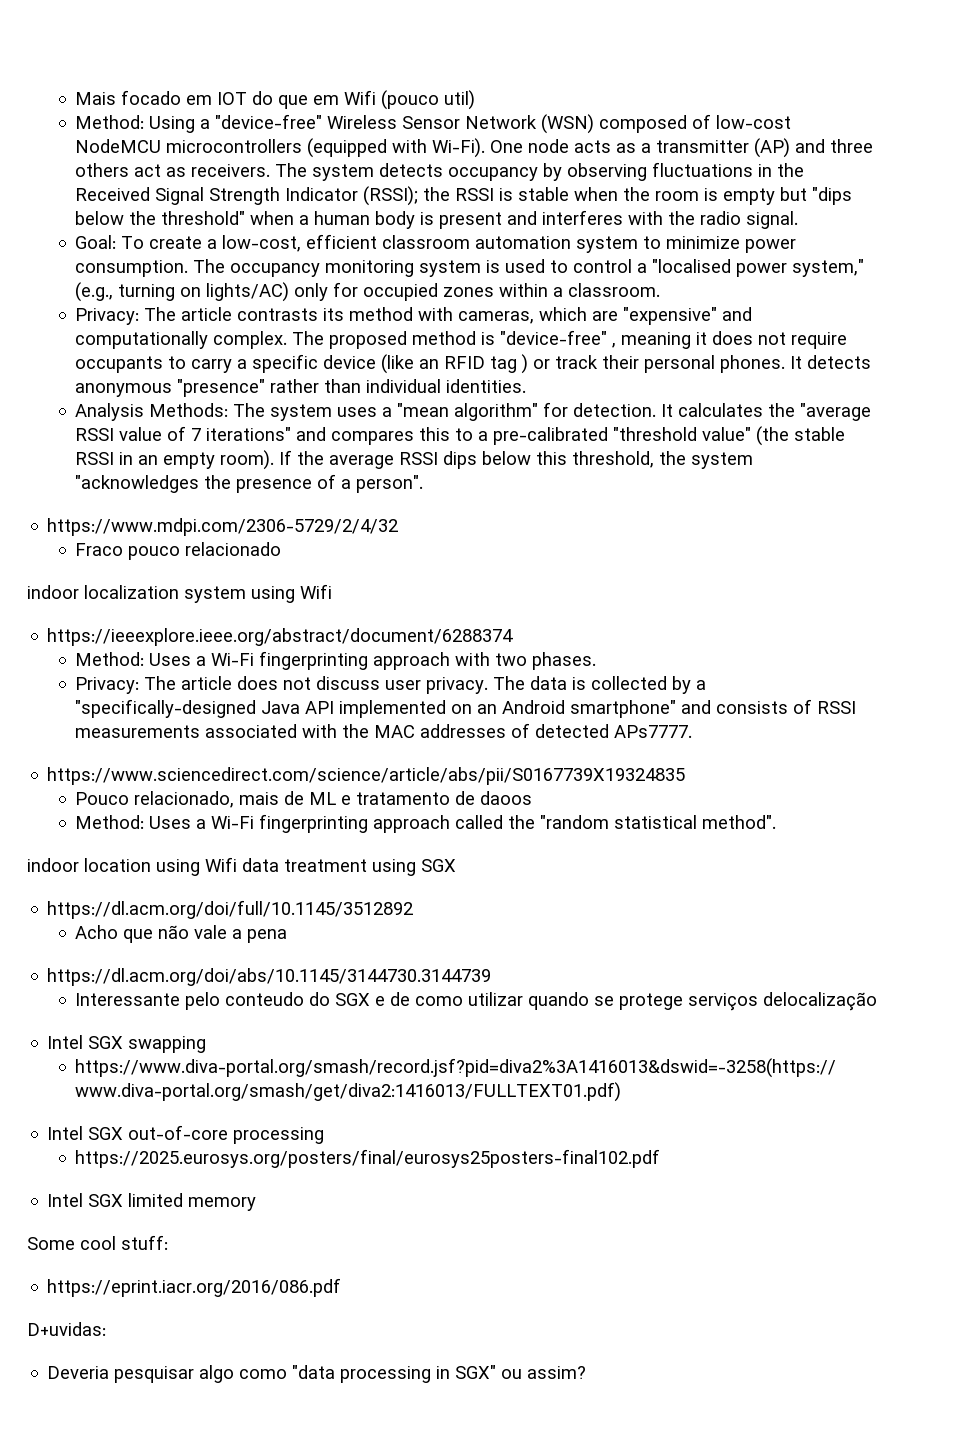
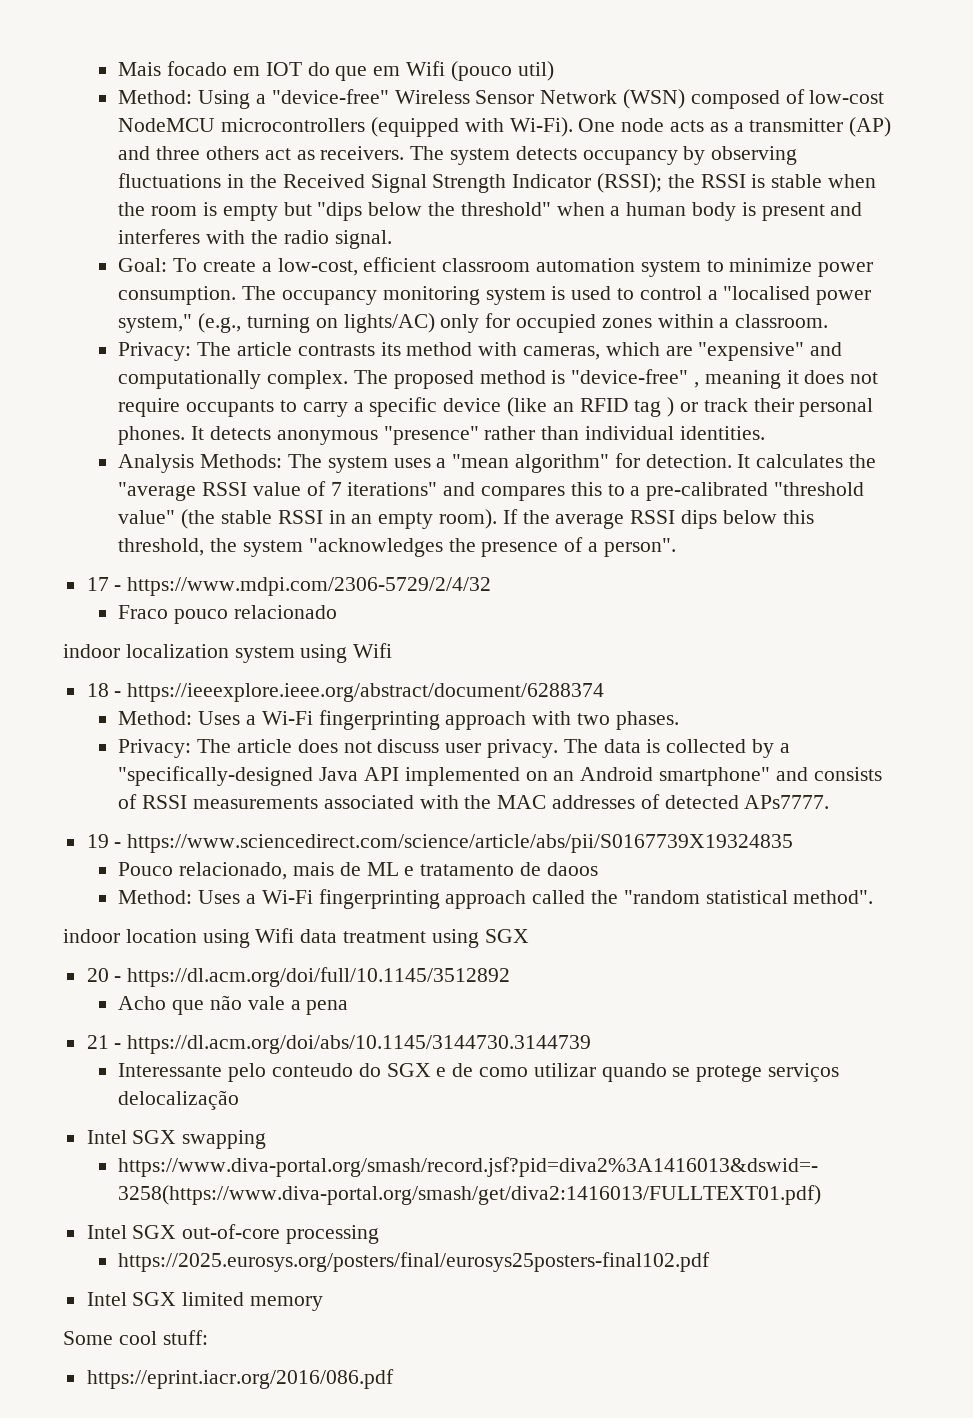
(424, 484) none -> [86,577,122,591] 17 -
(332, 591) none -> [86,683,122,697] 18 -
(693, 731) none -> [86,834,122,848] 19 -
(456, 865) none -> [86,968,122,982] 20 -
(288, 936) none -> [86,1035,122,1049] 21 -
[27,1322,106,1336] [47,1365,587,1383] // D+uvidas: // Deveria pesquisar algo como "data processing in SGX" ou assim? -> (394, 1379) none

